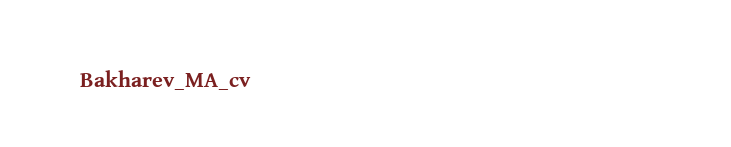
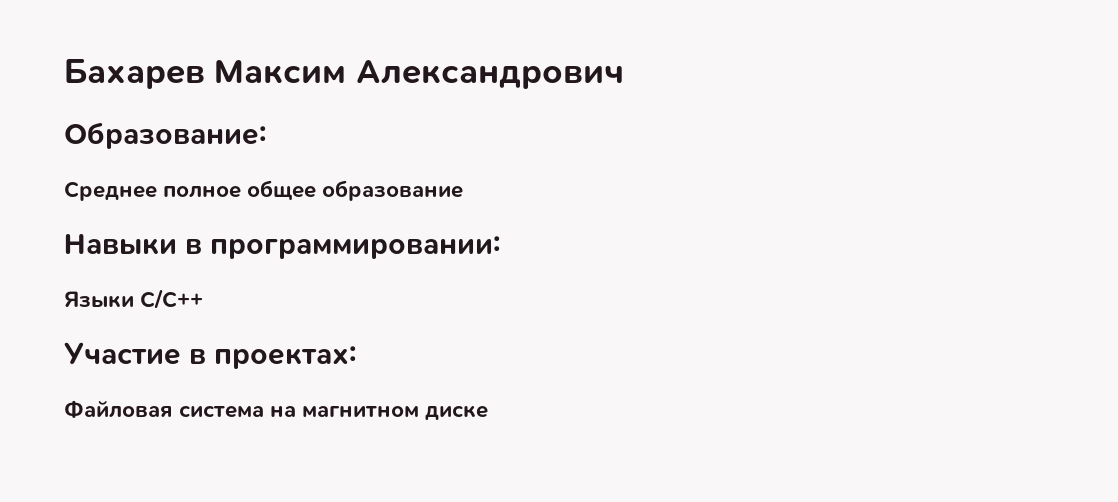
[80,70,251,90] Bakharev_MA_cv -> [64,59,624,89] [64,122,267,149] [64,180,463,201] [64,234,501,259] [64,289,203,309] [64,342,357,369] [64,400,488,421] Бахарев Максим Александрович // Образование: // Среднее полное общее образование // Навыки в программировании: // Языки C/C++ // Участие в проектах: // Файловая система на магнитном диске

